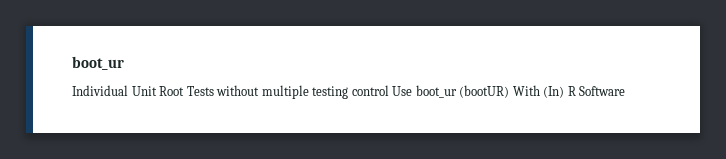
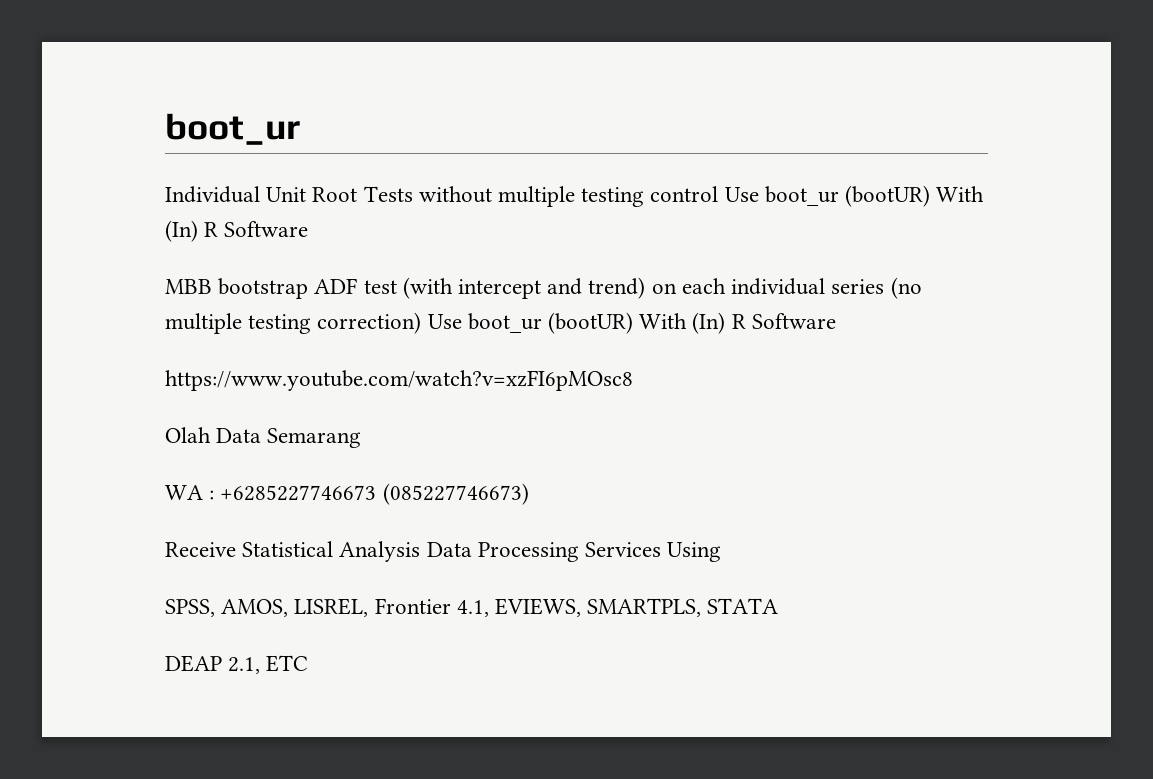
(626, 91) none -> [165,277,922,299] [165,312,836,334] [165,370,633,391] [165,427,362,448] [165,483,529,505] [165,541,722,562] [165,598,779,617] [165,655,309,674] // MBB bootstrap ADF test (with intercept and trend) on each individual series (no multiple testing correction) Use boot_ur (bootUR) With (In) R Software // https://www.youtube.com/watch?v=xzFI6pMOsc8 // Olah Data Semarang // WA : +6285227746673 (085227746673) // Receive Statistical Analysis Data Processing Services Using // SPSS, AMOS, LISREL, Frontier 4.1, EVIEWS, SMARTPLS, STATA // DEAP 2.1, ETC

